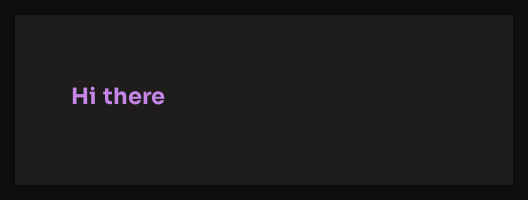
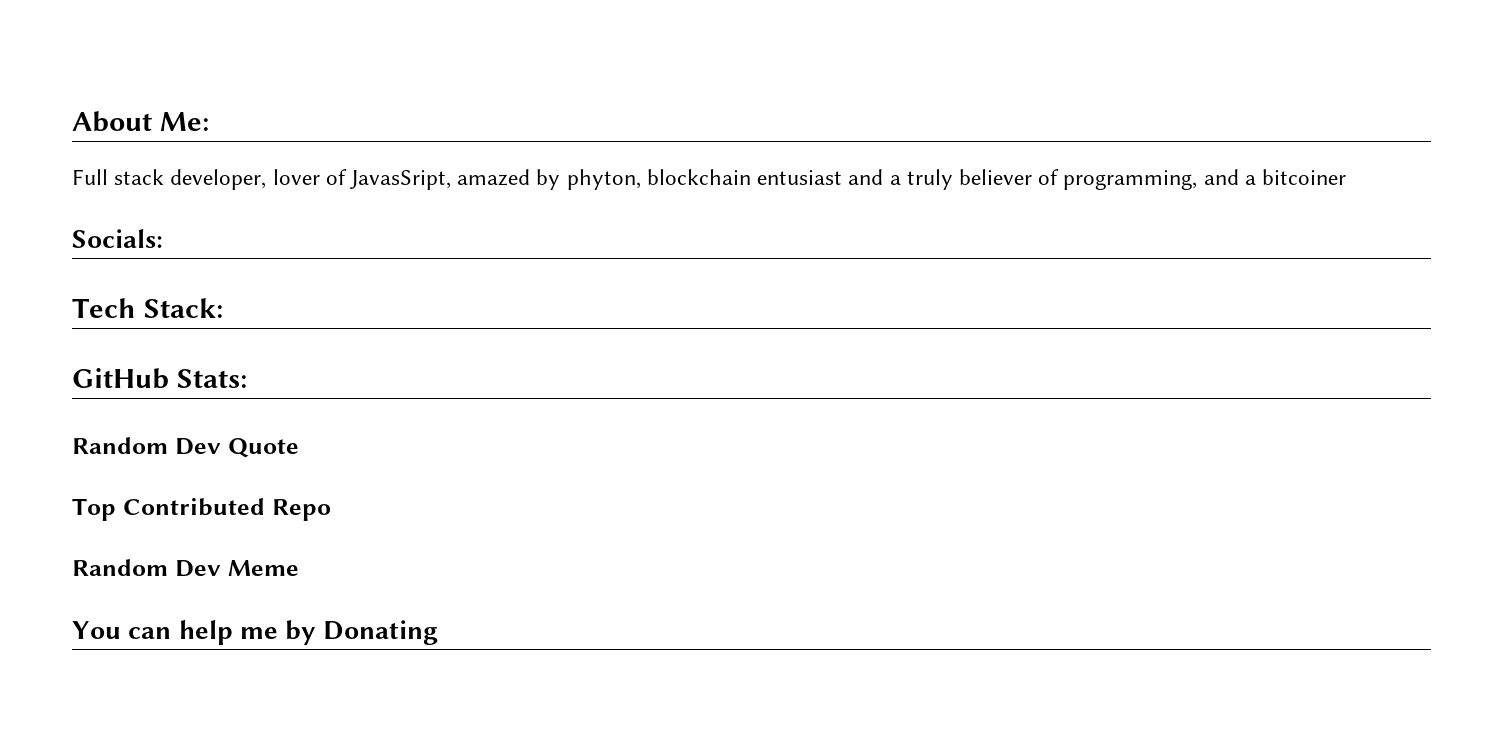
[71,86,166,105] Hi there -> [72,111,209,132] [72,169,1346,190] [72,229,163,248] [72,298,223,318] [72,368,247,389] [72,437,299,458] [72,498,331,521] [72,559,299,577] [72,620,439,645] About Me: // Full stack developer, lover of JavasSript, amazed by phyton, blockchain entusiast and a truly believer of programming, and a bitcoiner // Socials: // Tech Stack: // GitHub Stats: // Random Dev Quote // Top Contributed Repo // Random Dev Meme // You can help me by Donating

